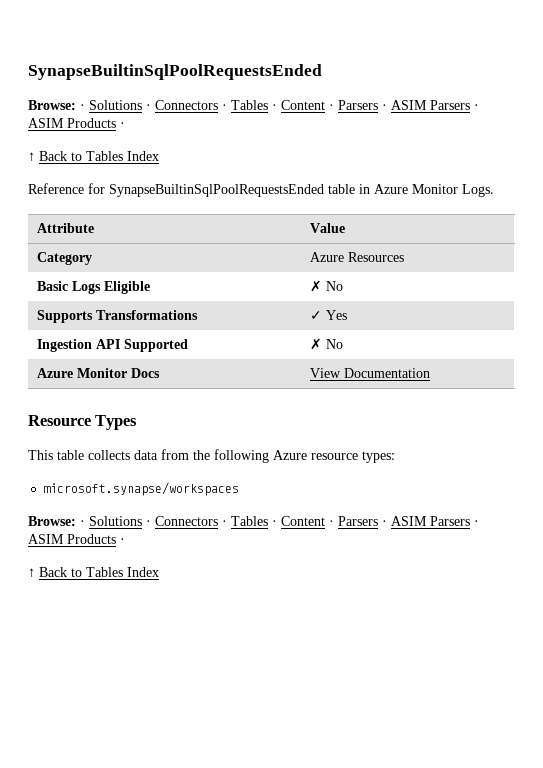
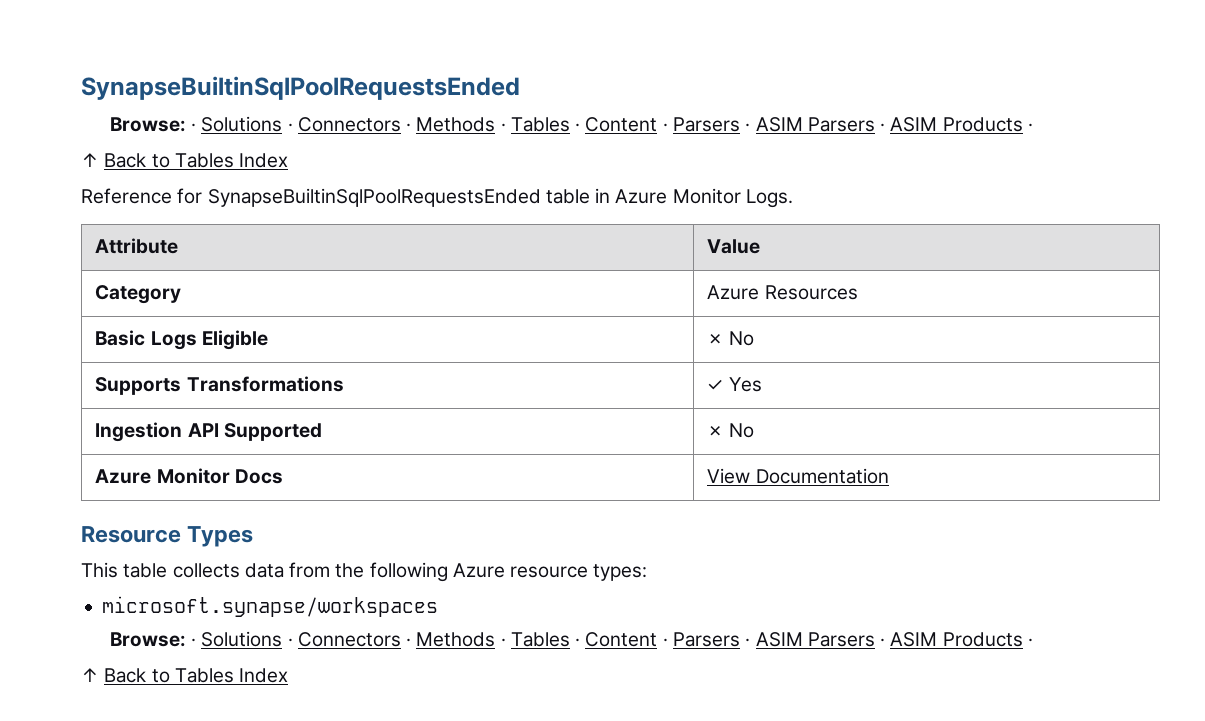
(227, 107) none -> [416,117,506,132] Methods ·
(227, 523) none -> [416,632,506,647] Methods ·

